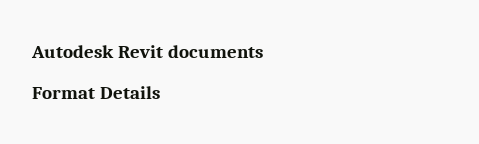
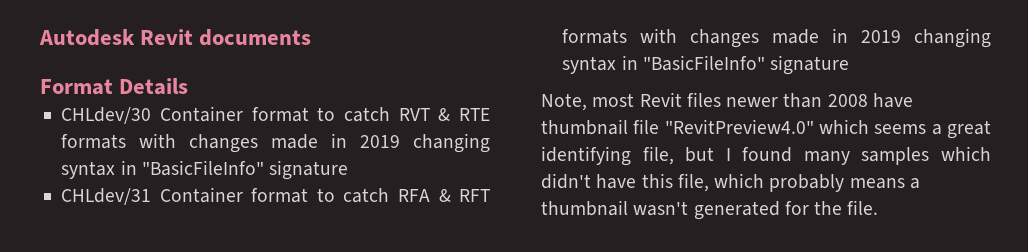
(160, 92) none -> [61,106,490,124] [61,133,491,153] [61,160,349,180] [61,187,491,205] [562,28,991,48] [562,55,850,75] [541,92,913,111] [541,119,991,139] [541,146,991,166] [541,173,920,192] [541,200,879,220] // CHLdev/30 Container format to catch RVT & RTE formats with changes made in 2019 changing syntax in "BasicFileInfo" signature // CHLdev/31 Container format to catch RFA & RFT formats with changes made in 2019 changing syntax in "BasicFileInfo" signature // Note, most Revit files newer than 2008 have thumbnail file "RevitPreview4.0" which seems a great identifying file, but I found many samples which didn't have this file, which probably means a thumbnail wasn't generated for the file.

